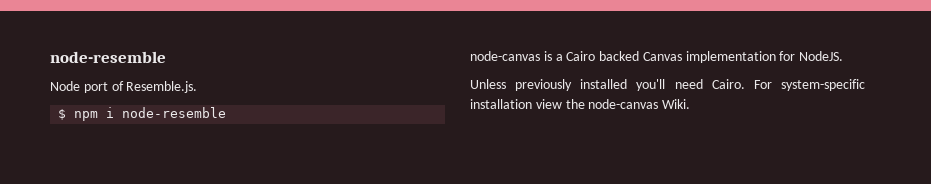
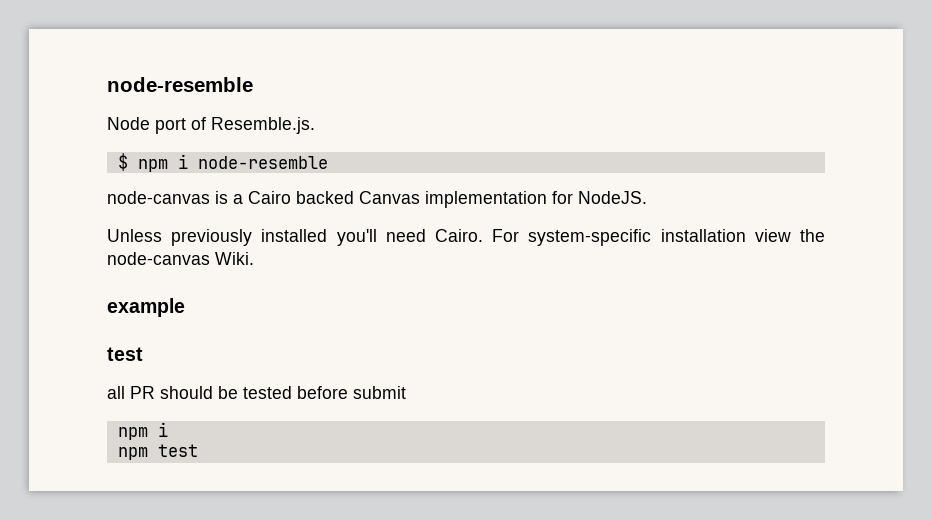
(691, 104) none -> [107,298,185,317] [107,347,143,361] [107,386,406,399] [117,422,168,440] [117,444,198,460] // example // test // all PR should be tested before submit // npm i // npm test

